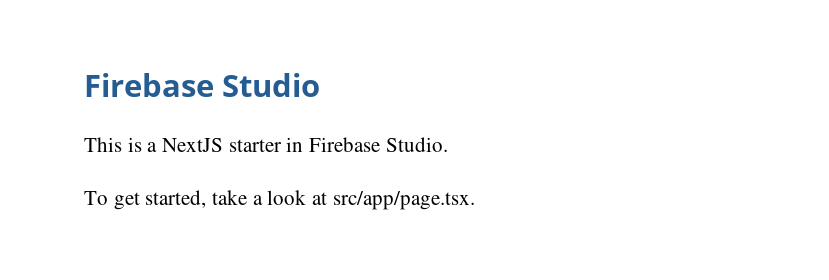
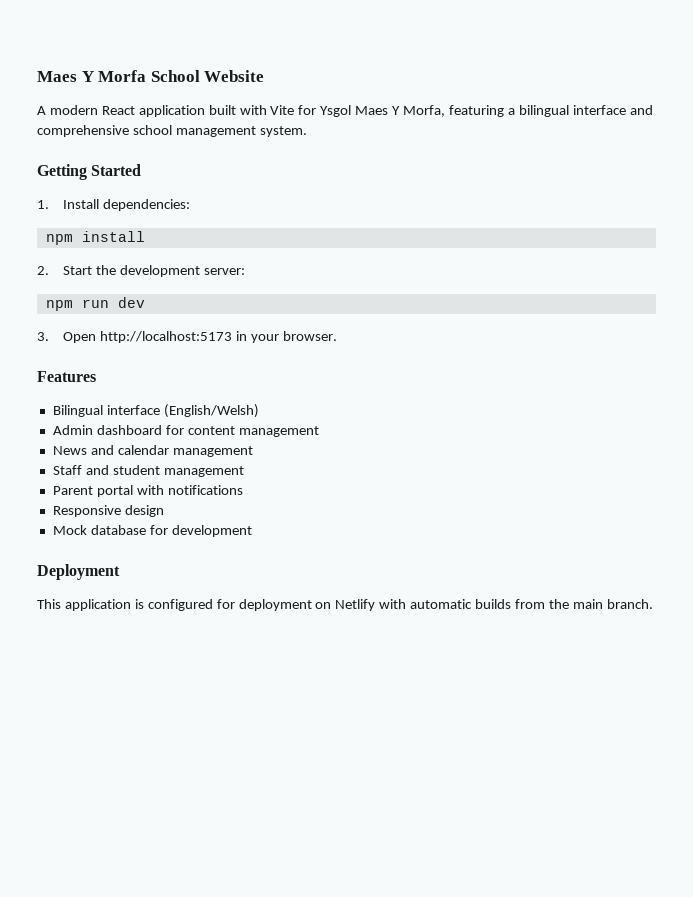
[84,73,321,97] [84,137,448,152] [84,190,475,210] Firebase Studio // This is a NextJS starter in Firebase Studio. // To get started, take a look at src/app/page.tsx. -> [37,70,265,82] [37,105,653,117] [37,125,307,137] [37,164,142,180] [37,199,190,211] [45,231,145,245] [37,265,245,277] [45,297,145,311] [37,331,337,343] [37,371,96,382] [52,404,259,418] [52,425,319,437] [52,445,253,457] [52,465,244,477] [52,485,243,497] [52,505,164,517] [52,525,252,537] [37,564,120,580] [37,599,653,611] Maes Y Morfa School Website // A modern React application built with Vite for Ysgol Maes Y Morfa, featuring a bilingual interface and comprehensive school management system. // Getting Started // 1. Install dependencies: // npm install // 2. Start the development server: // npm run dev // 3. Open http://localhost:5173 in your browser. // Features // Bilingual interface (English/Welsh) // Admin dashboard for content management // News and calendar management // Staff and student management // Parent portal with notifications // Responsive design // Mock database for development // Deployment // This application is configured for deployment on Netlify with automatic builds from the main branch.

